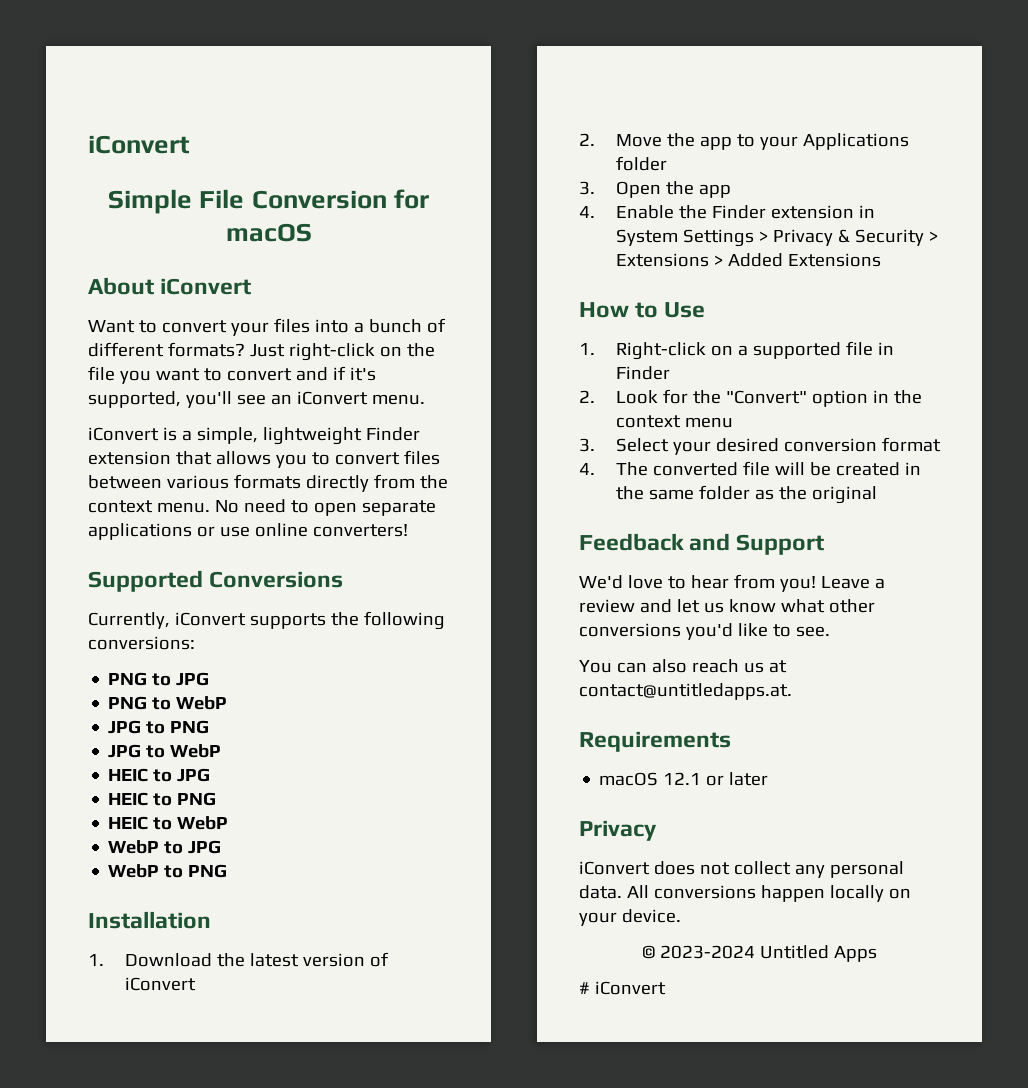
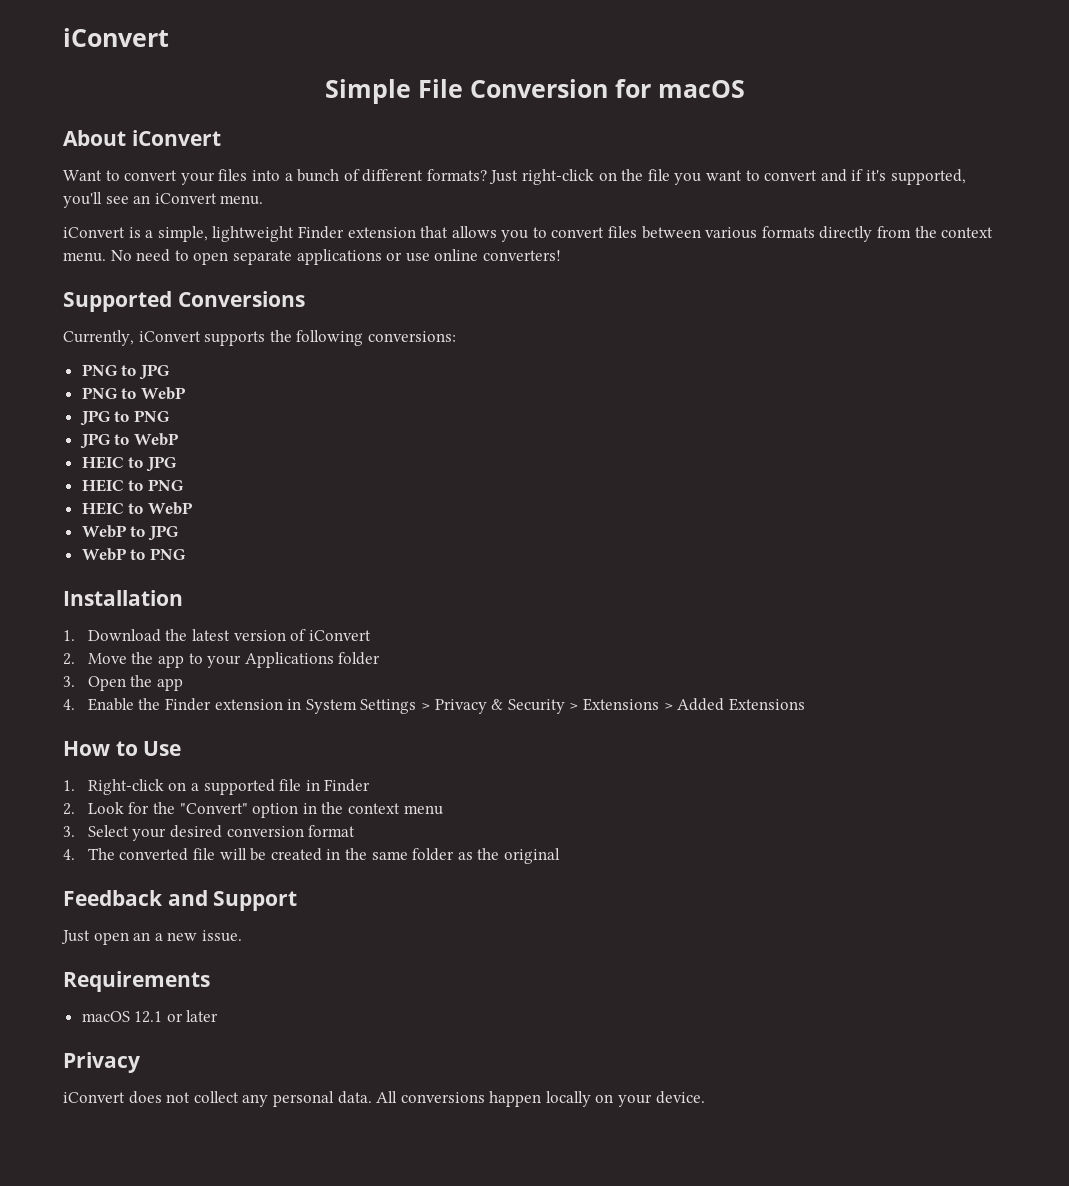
[579,574,885,592] [579,599,875,613] [579,623,830,640] [579,659,787,673] [579,683,792,700] We'd love to hear from you! Leave a review and let us know what other conversions you'd like to see. // You can also reach us at contact@untitledapps.at. -> [61,930,242,945] Just open an a new issue.
[642,945,877,962] [579,981,666,995] // © 2023-2024 Untitled Apps // # iConvert -> (705, 1097) none

